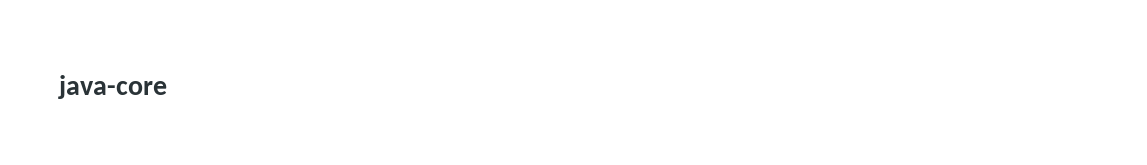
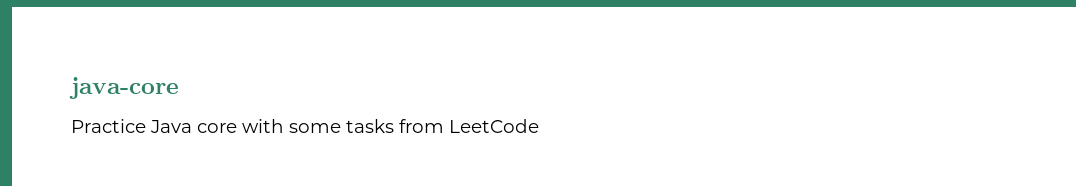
(167, 87) none -> [71,119,539,133] // Practice Java core with some tasks from LeetCode

